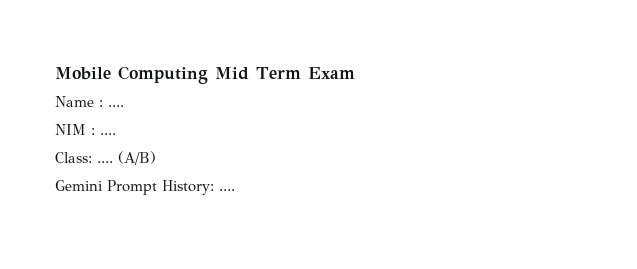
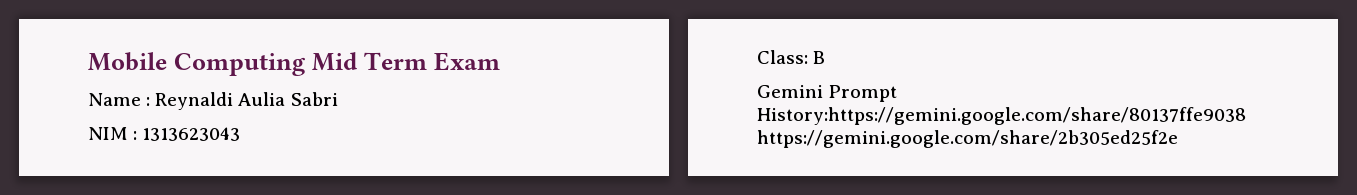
[108,105,124,107] .... -> [155,92,338,110] Reynaldi Aulia Sabri
[100,133,116,135] .... -> [142,127,241,141] 1313623043
[97,151,156,165] .... (A/B) -> [813,51,826,64] B
[162,180,235,195] History: .... -> [757,107,1246,125] [757,130,1178,148] History:https://gemini.google.com/share/80137ffe9038 https://gemini.google.com/share/2b305ed25f2e

